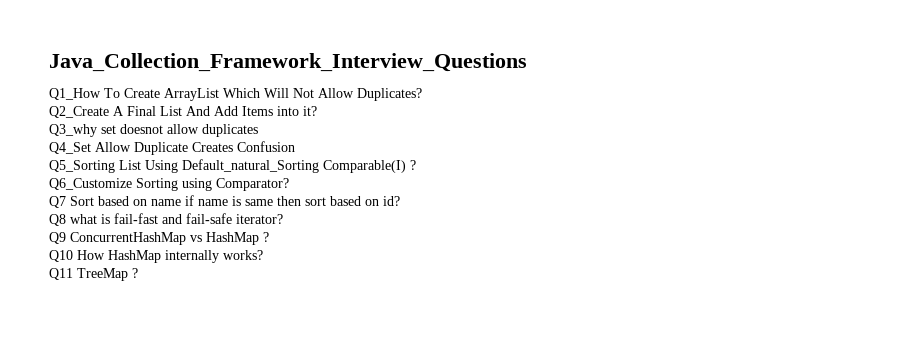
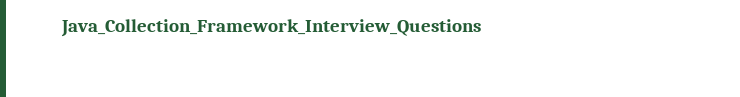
[49,88,422,101] [49,106,317,118] [49,124,258,137] [49,141,295,155] [49,159,416,173] [49,178,289,191] [49,195,400,208] [49,213,283,226] [49,232,269,245] [49,250,263,263] [49,268,138,281] // Q1_How To Create ArrayList Which Will Not Allow Duplicates? // Q2_Create A Final List And Add Items into it? // Q3_why set doesnot allow duplicates // Q4_Set Allow Duplicate Creates Confusion // Q5_Sorting List Using Default_natural_Sorting Comparable(I) ? // Q6_Customize Sorting using Comparator? // Q7 Sort based on name if name is same then sort based on id? // Q8 what is fail-fast and fail-safe iterator? // Q9 ConcurrentHashMap vs HashMap ? // Q10 How HashMap internally works? // Q11 TreeMap ? -> (481, 28) none

